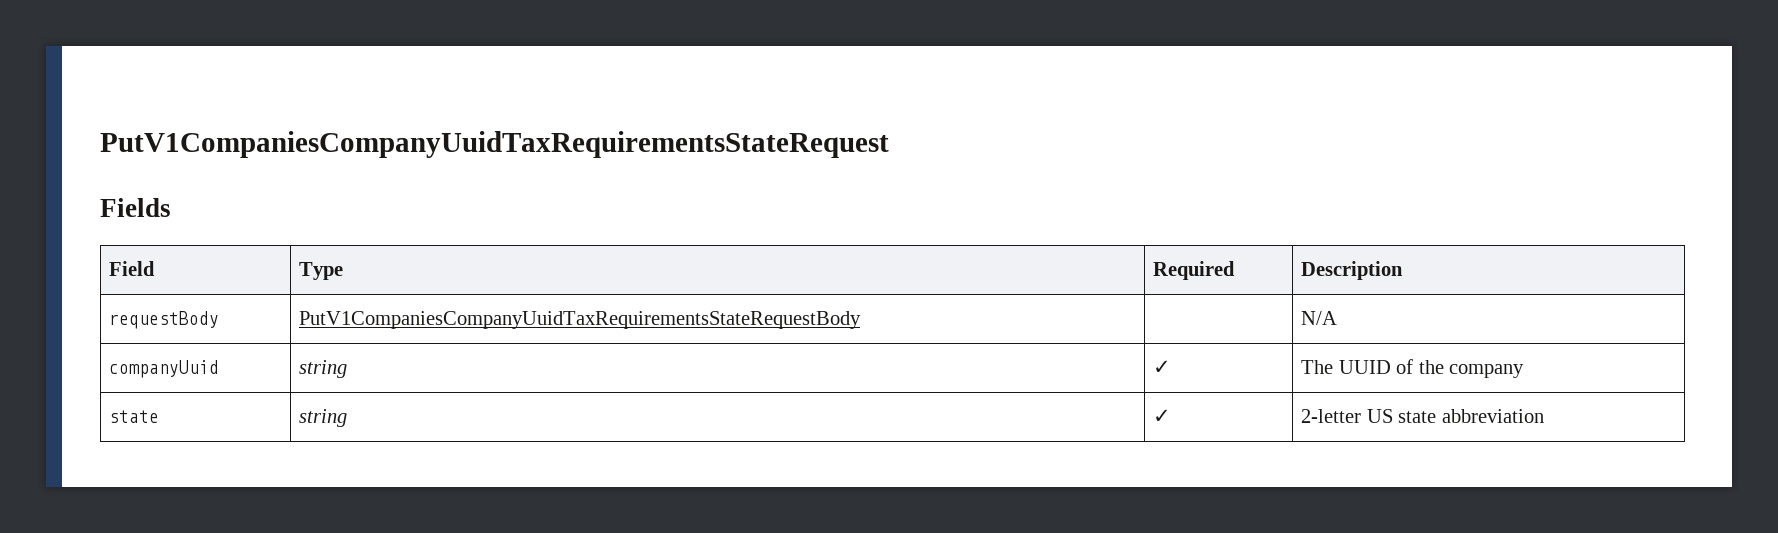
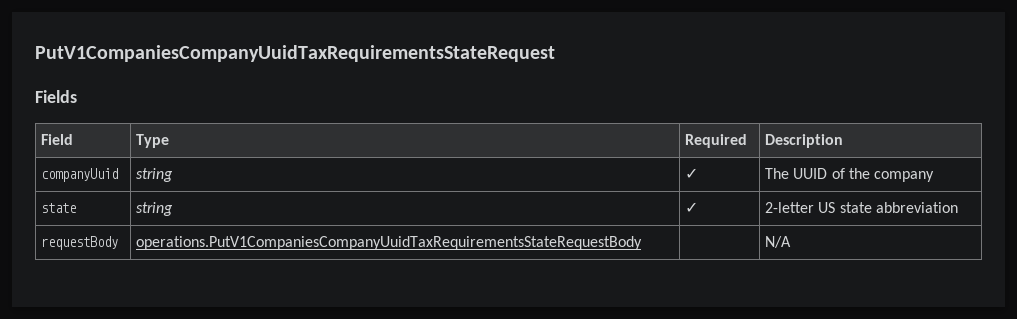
[109,311,220,329] [299,311,862,329] [1301,311,1338,325] // requestBody | PutV1CompaniesCompanyUuidTaxRequirementsStateRequestBody | | N/A -> (844, 141) none
(1544, 416) none -> [41,236,119,250] [136,236,643,250] [765,236,792,248] // requestBody | operations.PutV1CompaniesCompanyUuidTaxRequirementsStateRequestBody | | N/A

